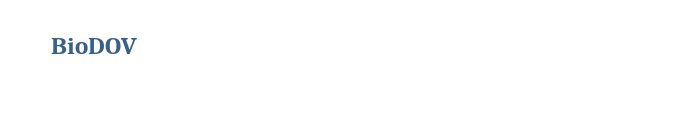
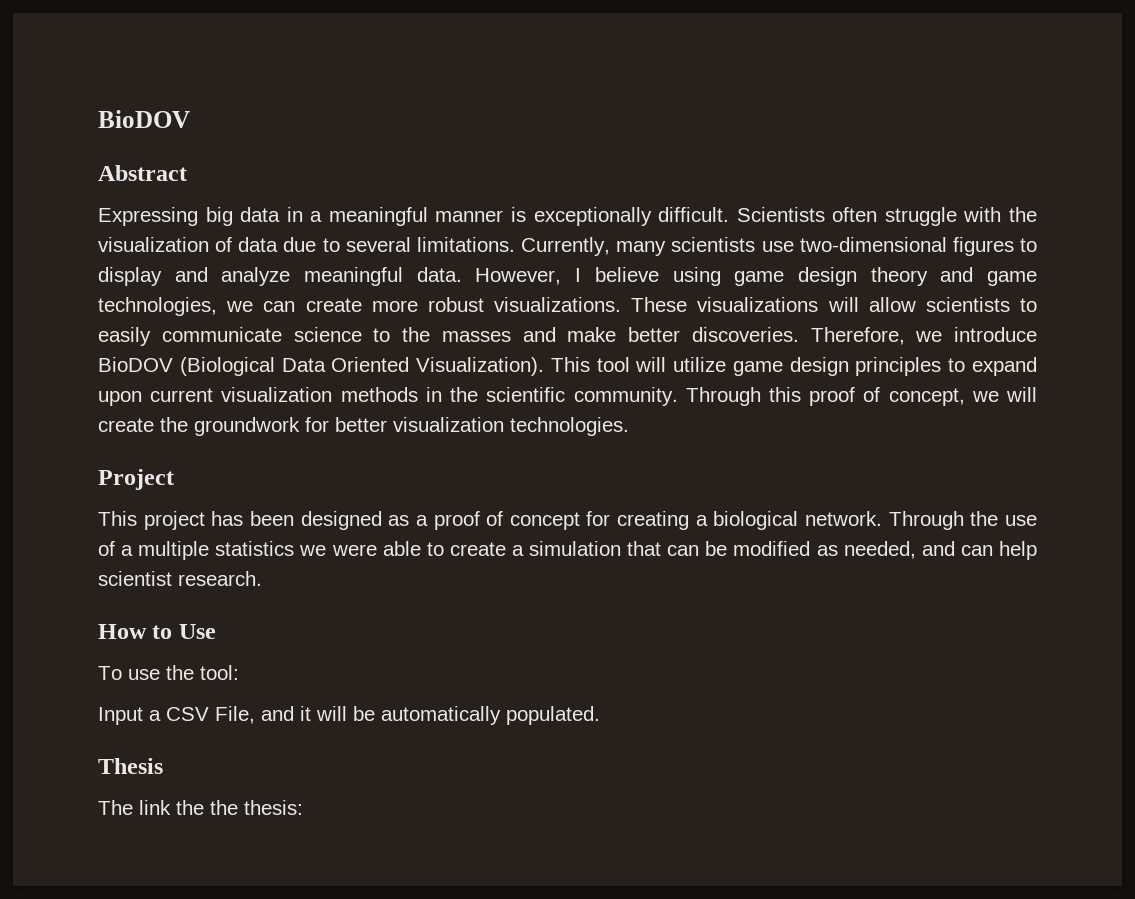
[51,38,137,54] BioDOV -> [98,110,190,128] [98,165,187,181] [98,207,1037,226] [98,237,1038,256] [98,267,1038,286] [98,297,1037,316] [98,327,1037,346] [98,357,1037,376] [98,387,1037,406] [98,417,629,436] [98,469,174,490] [98,511,1037,530] [98,541,1037,560] [98,571,262,586] [98,624,216,639] [98,665,239,680] [98,706,600,725] [98,758,163,774] [98,800,303,815] BioDOV // Abstract // Expressing big data in a meaningful manner is exceptionally difficult. Scientists often struggle with the visualization of data due to several limitations. Currently, many scientists use two-dimensional figures to display and analyze meaningful data. However, I believe using game design theory and game technologies, we can create more robust visualizations. These visualizations will allow scientists to easily communicate science to the masses and make better discoveries. Therefore, we introduce BioDOV (Biological Data Oriented Visualization). This tool will utilize game design principles to expand upon current visualization methods in the scientific community. Through this proof of concept, we will create the groundwork for better visualization technologies. // Project // This project has been designed as a proof of concept for creating a biological network. Through the use of a multiple statistics we were able to create a simulation that can be modified as needed, and can help scientist research. // How to Use // To use the tool: // Input a CSV File, and it will be automatically populated. // Thesis // The link the the thesis:

